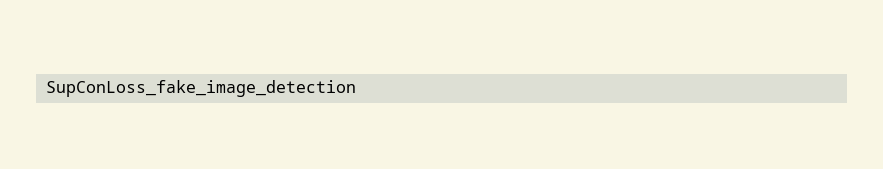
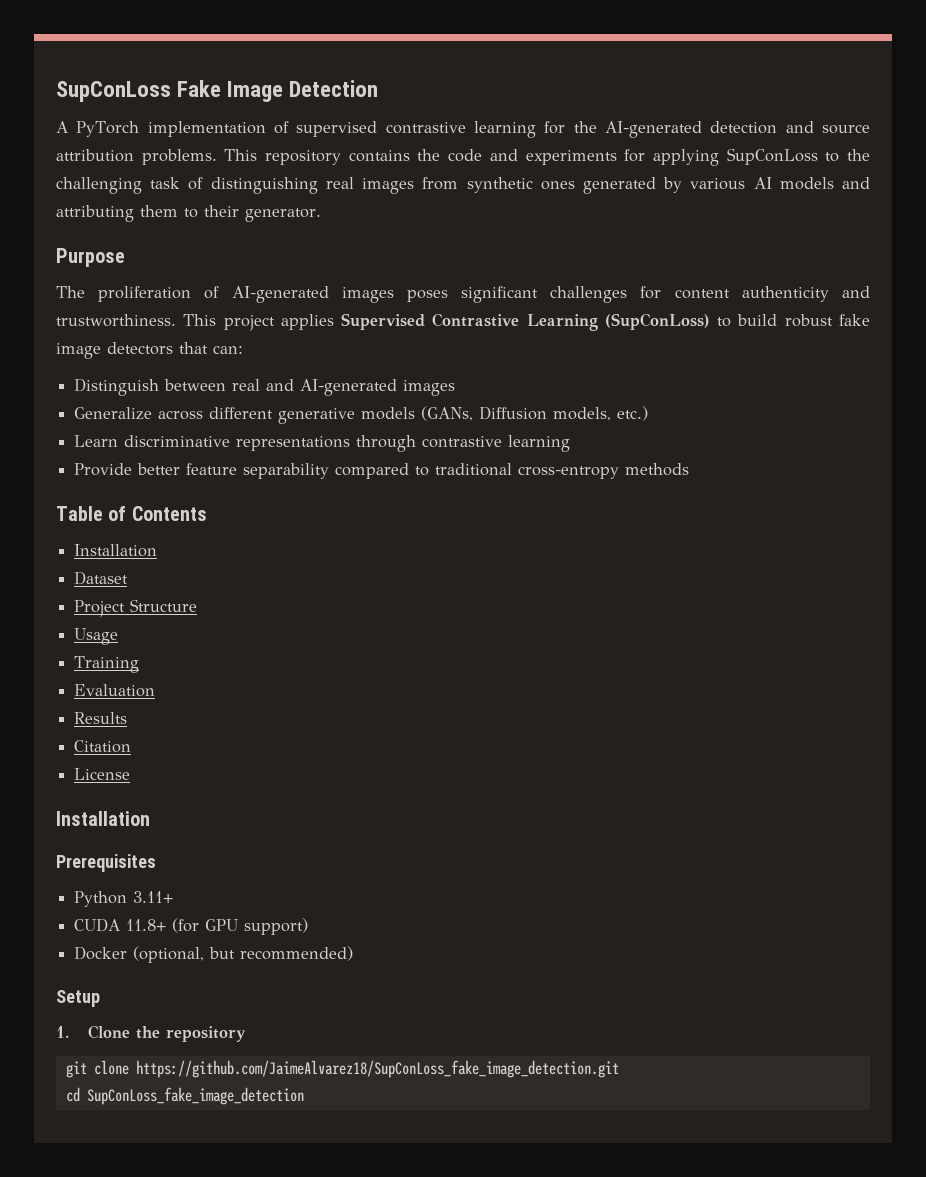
(46, 88) none -> [56,80,379,102] [56,121,870,138] [56,148,871,166] [56,177,870,194] [56,205,321,222] [56,248,125,267] [56,286,870,303] [56,313,870,331] [56,342,243,359] [74,378,456,396] [74,406,649,424] [74,435,571,452] [74,463,690,479] [56,506,207,521] [74,544,158,557] [74,571,129,585] [74,599,198,617] [74,628,119,645] [74,656,140,673] [74,684,156,697] [74,712,128,724] [74,740,132,753] [74,768,131,780] [56,811,150,826] [56,854,156,872] [74,891,174,907] [74,918,309,935] [74,946,354,963] [56,990,100,1007] [56,1025,246,1042] [65,1060,619,1078] [65,1087,80,1102] SupConLoss Fake Image Detection // A PyTorch implementation of supervised contrastive learning for the AI-generated detection and source attribution problems. This repository contains the code and experiments for applying SupConLoss to the challenging task of distinguishing real images from synthetic ones generated by various AI models and attributing them to their generator. // Purpose // The proliferation of AI-generated images poses significant challenges for content authenticity and trustworthiness. This project applies Supervised Contrastive Learning (SupConLoss) to build robust fake image detectors that can: // Distinguish between real and AI-generated images // Generalize across different generative models (GANs, Diffusion models, etc.) // Learn discriminative representations through contrastive learning // Provide better feature separability compared to traditional cross-entropy methods // Table of Contents // Installation // Dataset // Project Structure // Usage // Training // Evaluation // Results // Citation // License // Installation // Prerequisites // Python 3.11+ // CUDA 11.8+ (for GPU support) // Docker (optional, but recommended) // Setup // 1. Clone the repository // git clone https://github.com/JaimeAlvarez18/SupConLoss_fake_image_detection.git // cd

